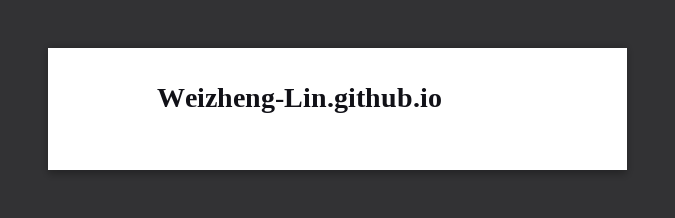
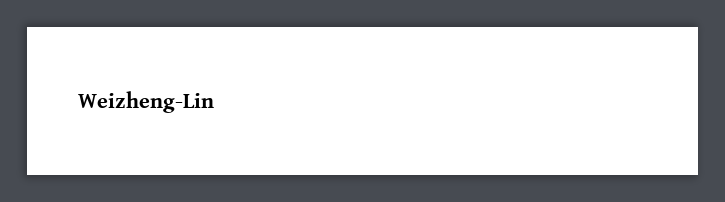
[157,88,442,113] Weizheng-Lin.github.io -> [78,91,214,113] Weizheng-Lin

